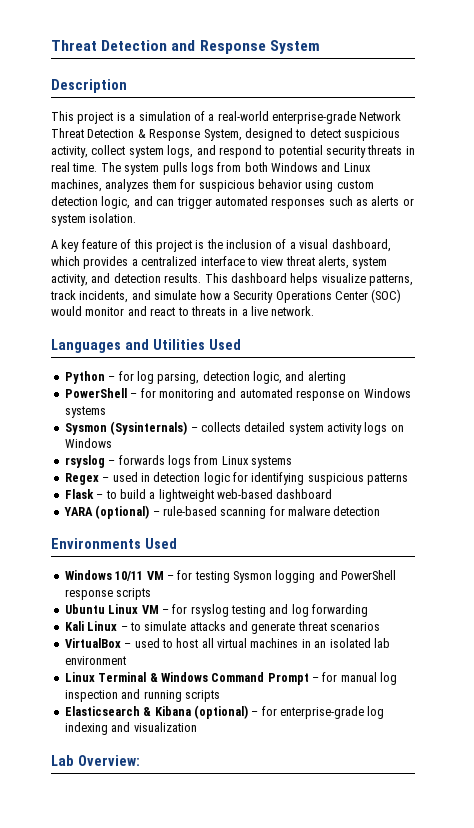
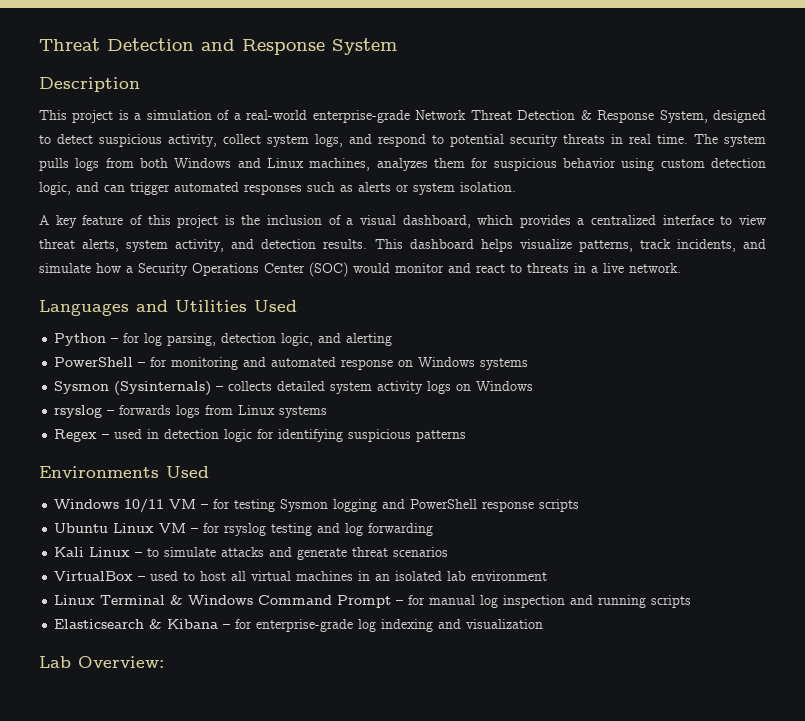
[64,489,333,502] [63,505,381,519] // Flask – to build a lightweight web-based dashboard // YARA (optional) – rule-based scanning for malware detection -> (467, 436) none
[193,705,248,719] (optional) -> (219, 624) none

